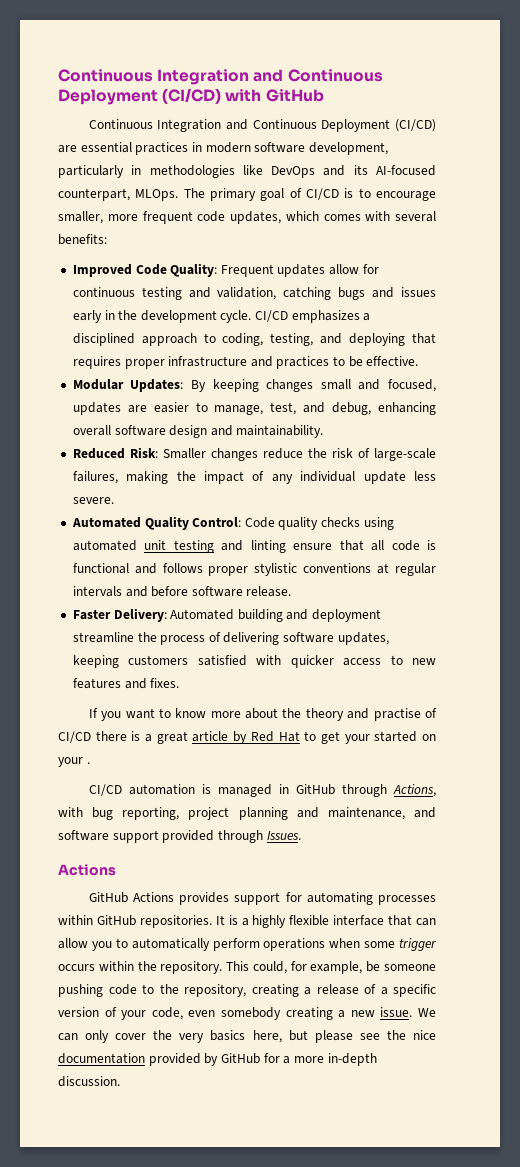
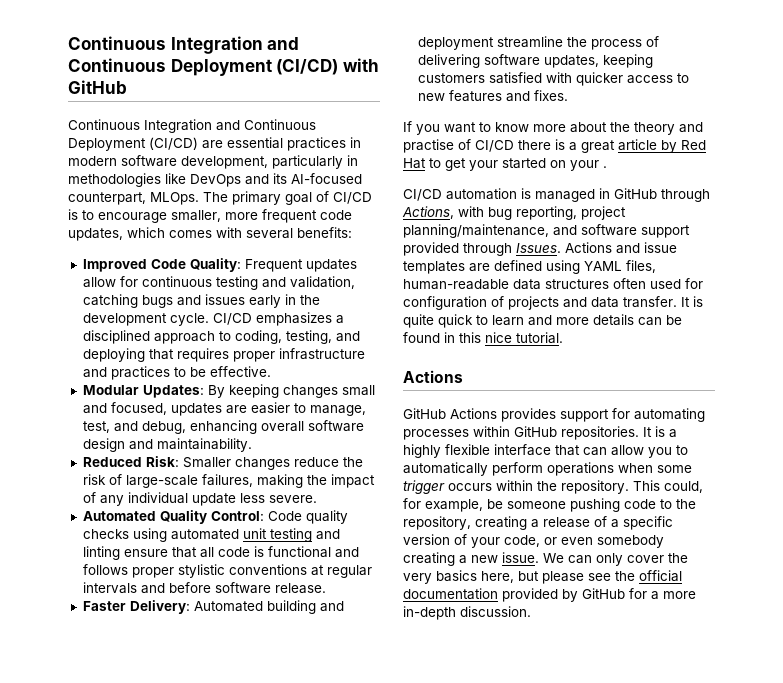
[238,807,405,820] planning and maintenance, -> [403,224,549,238] planning/maintenance,
(301, 835) none -> [565,242,677,254] [403,260,656,274] [403,278,703,290] [403,296,703,310] [403,314,682,328] [403,332,563,344] Actions and issue templates are defined using YAML files, human-readable data structures often used for configuration of projects and data transfer. It is quite quick to learn and more details can be found in this nice tutorial.
(183, 1013) none -> [544,537,557,545] or
[412,1030,436,1040] nice -> [639,570,682,582] official

